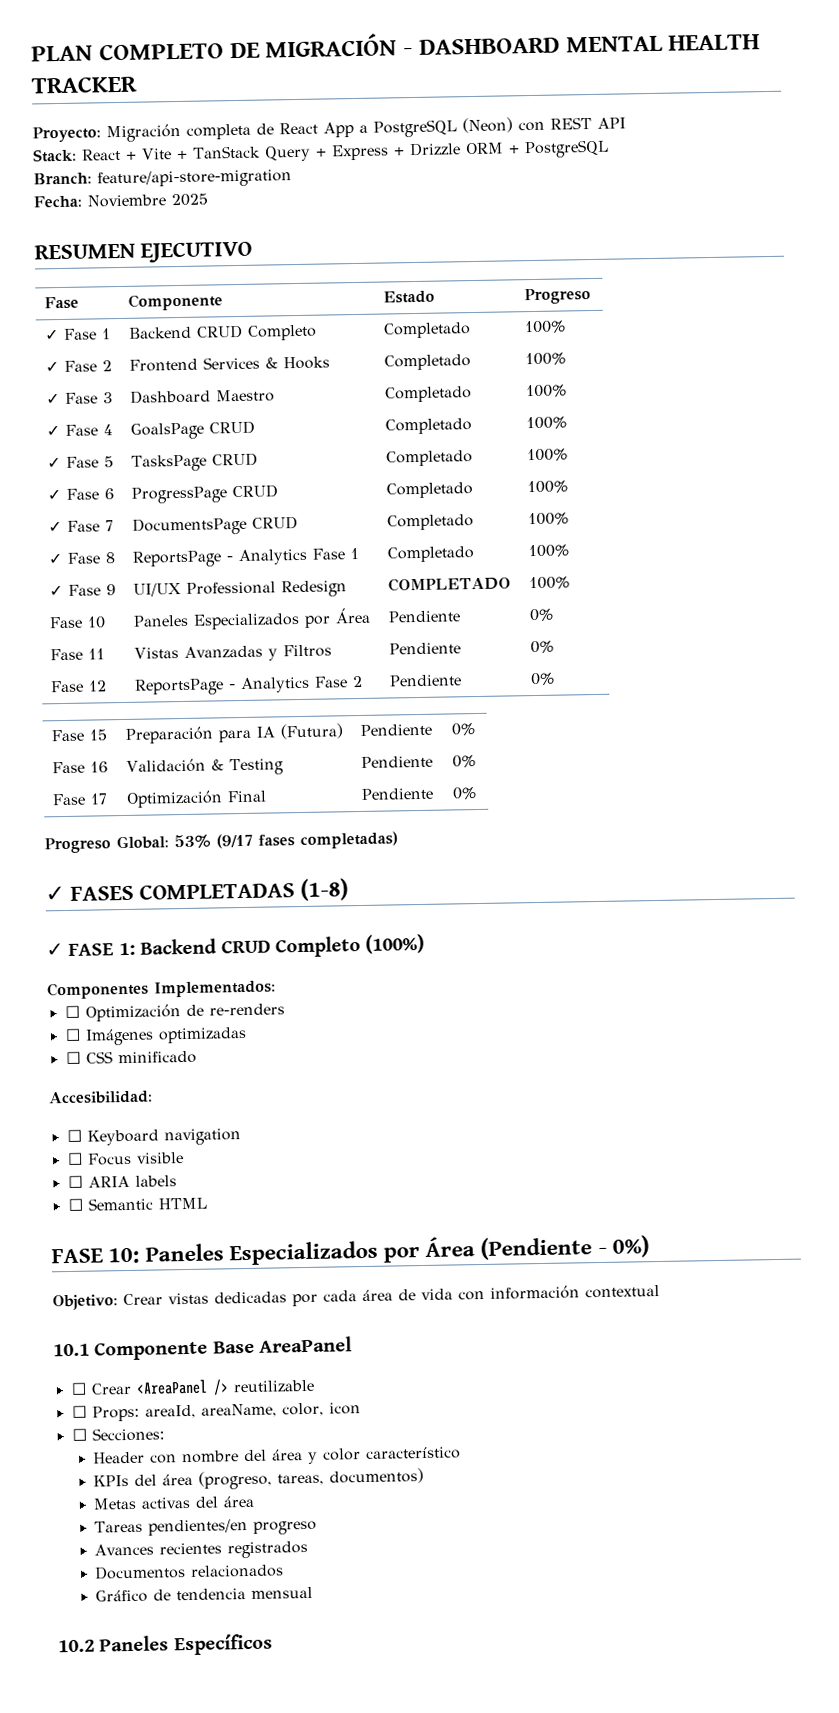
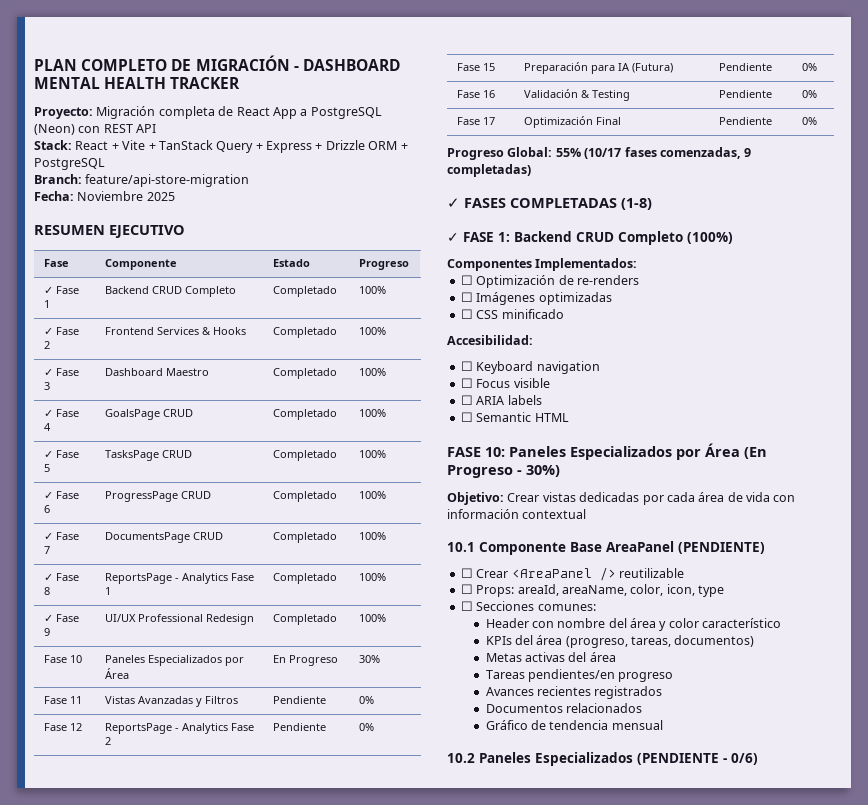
[388,576,512,592] COMPLETADO -> [272,614,337,625] Completado
[388,610,462,623] [529,608,555,622] Pendiente | 0% -> [272,655,338,666] [358,655,380,663] En Progreso | 30%
[174,833,295,849] 53% (9/17 fases -> [555,147,752,159] 55% (10/17 fases comenzadas, 9
[480,1235,650,1261] (Pendiente - 0%) -> [744,447,767,459] [447,465,560,478] (En Progreso - 30%)
(353, 1344) none -> [678,542,765,554] (PENDIENTE)
[328,1402,361,1415] [71,1427,165,1442] icon // ☐ Secciones: -> [666,584,724,597] [460,601,596,611] icon, type // ☐ Secciones comunes:
[173,1633,273,1656] Específicos -> [535,752,758,766] Especializados (PENDIENTE - 0/6)

